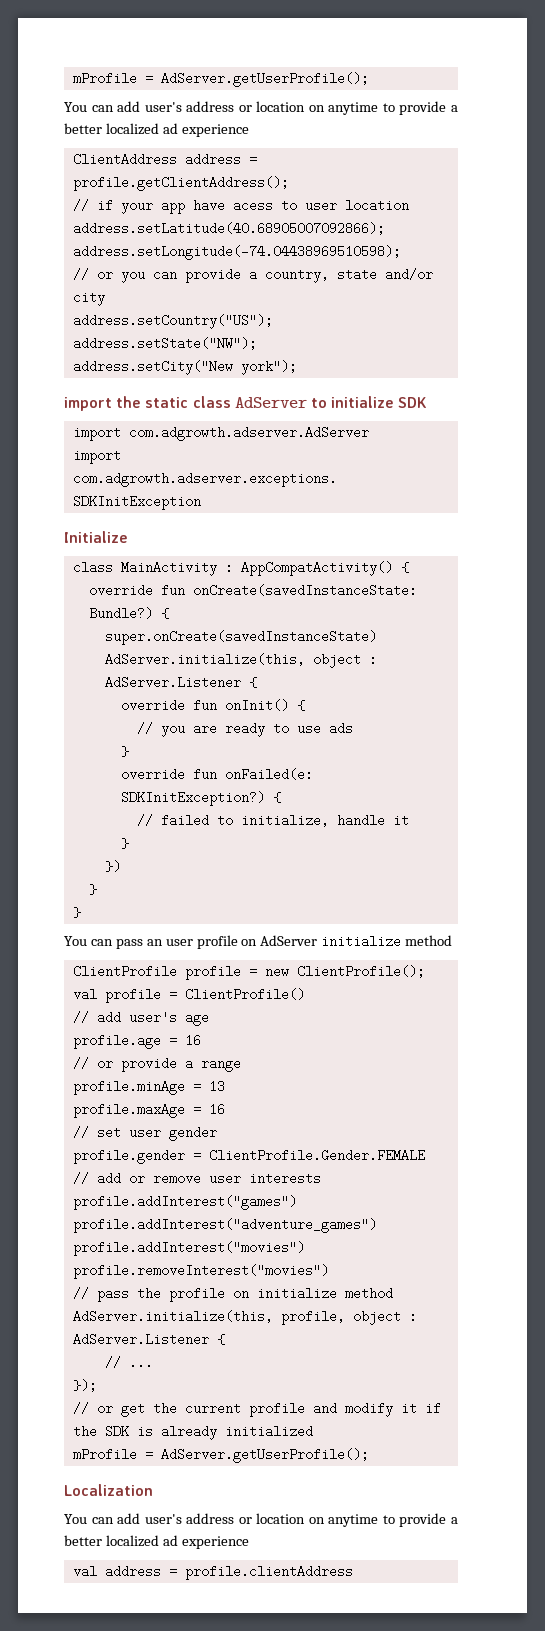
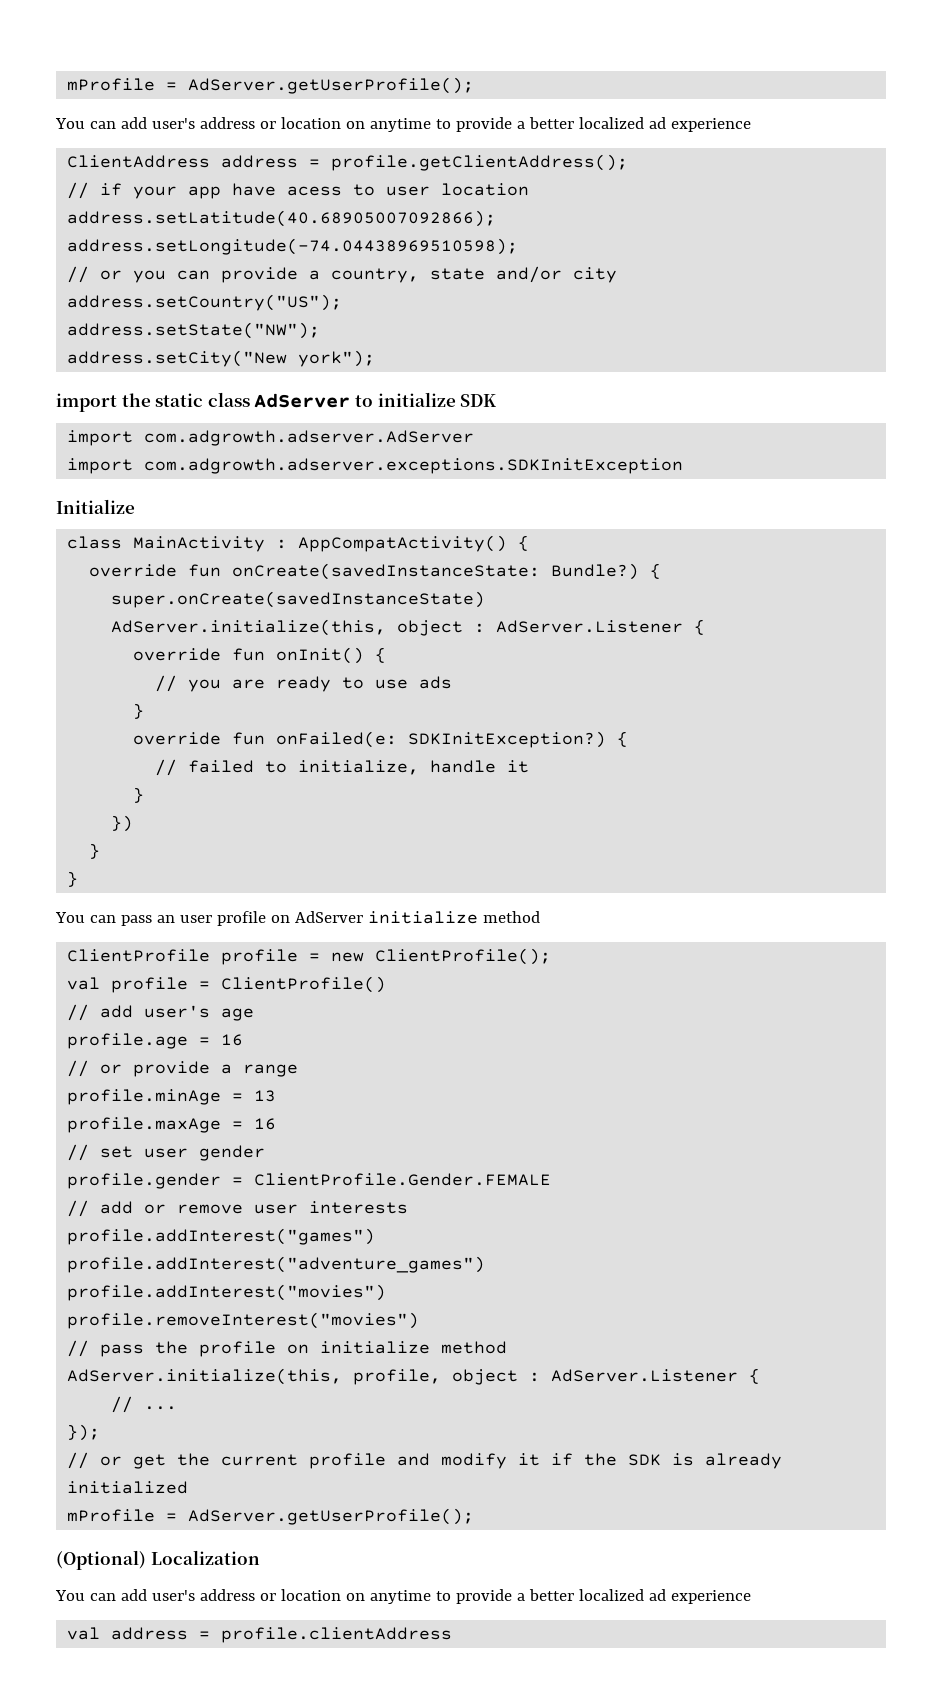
(369, 1455) none -> [56,1550,146,1570] (Optional)

